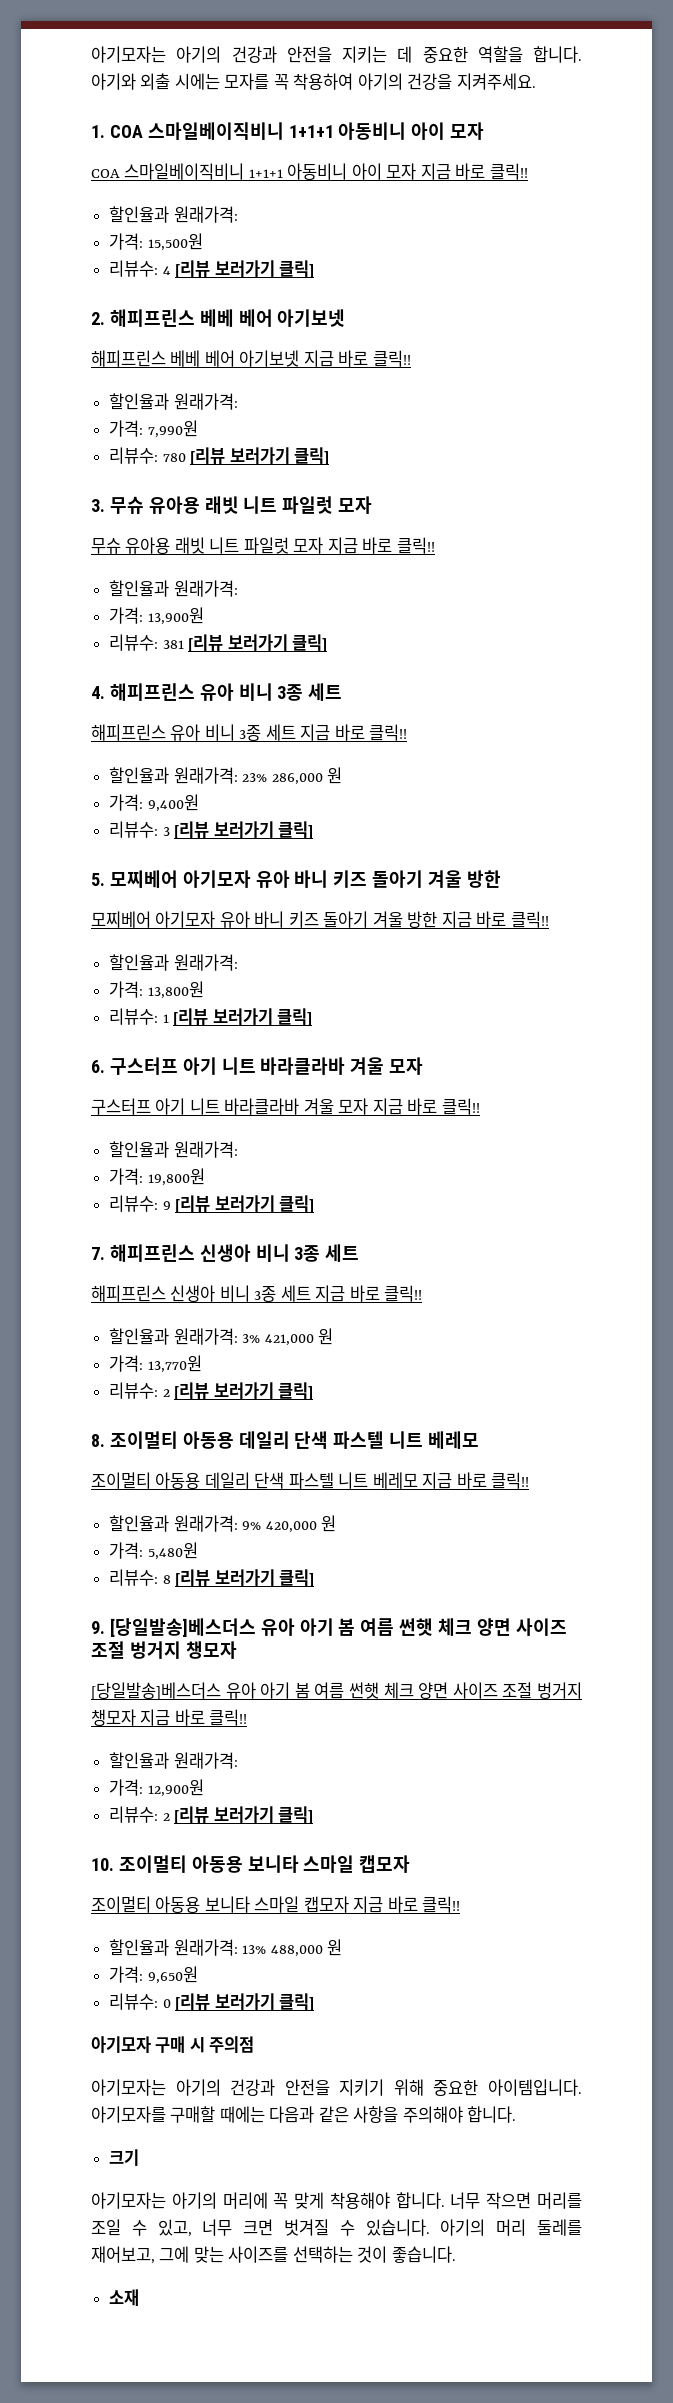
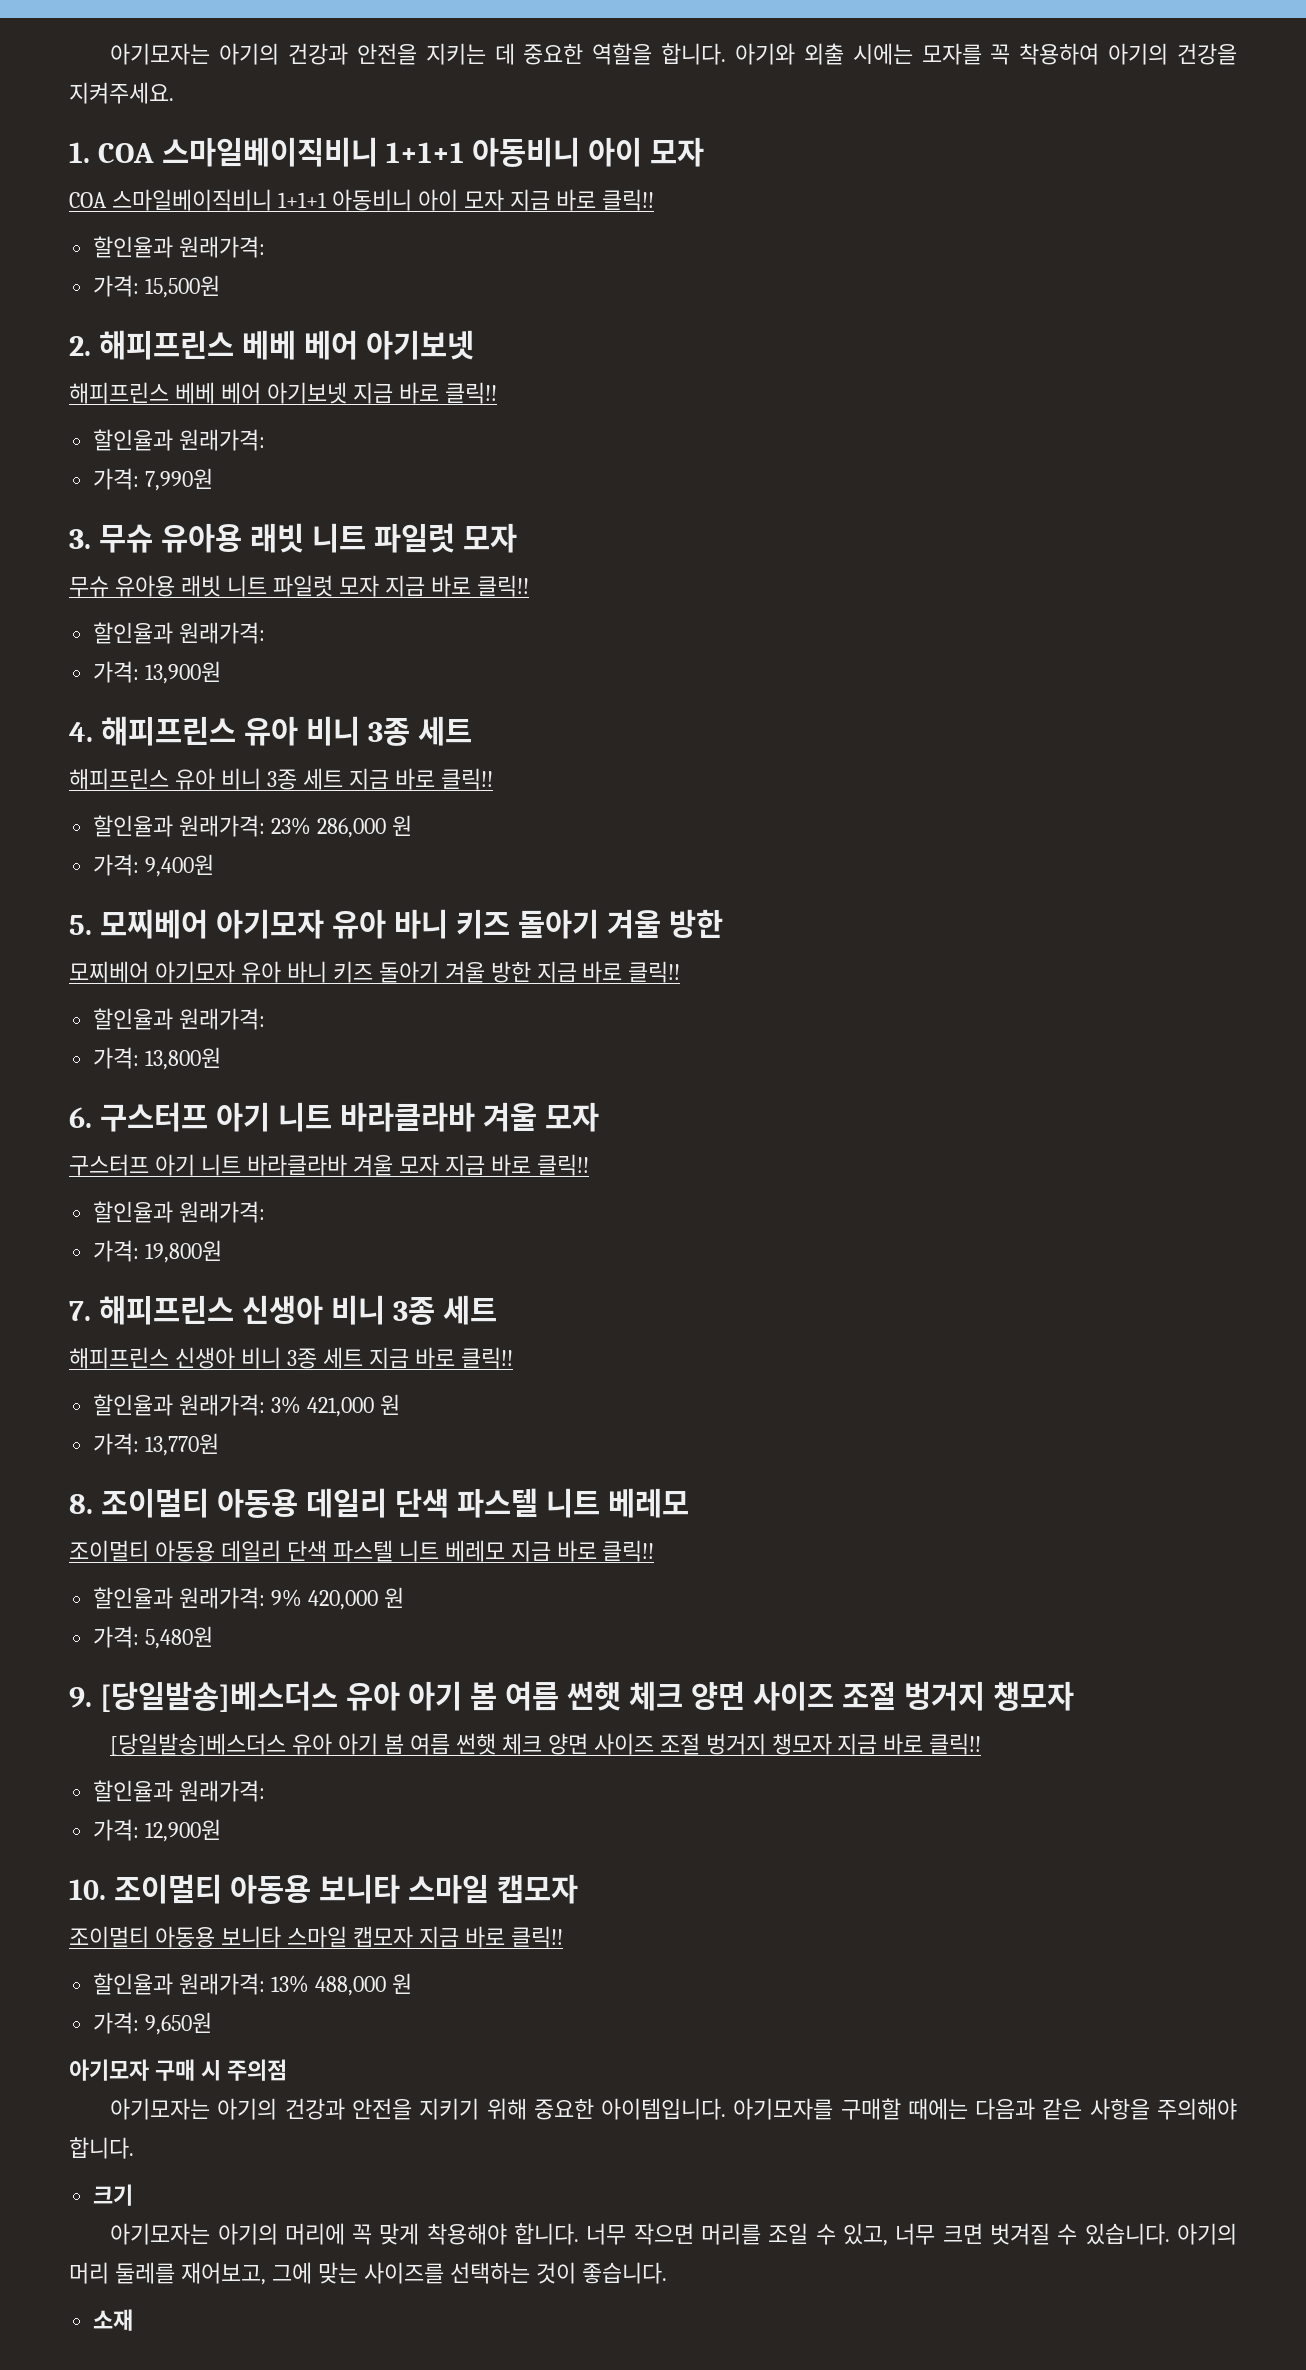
[109,260,314,278] // 리뷰수: 4 [리뷰 보러가기 클릭] -> (221, 286) none
[109,447,329,465] // 리뷰수: 780 [리뷰 보러가기 클릭] -> (214, 479) none
[109,634,327,652] // 리뷰수: 381 [리뷰 보러가기 클릭] -> (222, 672) none
[109,821,313,839] // 리뷰수: 3 [리뷰 보러가기 클릭] -> (215, 865) none
[109,1008,312,1026] // 리뷰수: 1 [리뷰 보러가기 클릭] -> (222, 1058) none
[109,1195,314,1213] // 리뷰수: 9 [리뷰 보러가기 클릭] -> (223, 1251) none
[109,1382,313,1400] // 리뷰수: 2 [리뷰 보러가기 클릭] -> (220, 1444) none
[109,1569,314,1587] // 리뷰수: 8 [리뷰 보러가기 클릭] -> (214, 1637) none
[109,1806,313,1824] // 리뷰수: 2 [리뷰 보러가기 클릭] -> (222, 1830) none
[109,1993,314,2011] // 리뷰수: 0 [리뷰 보러가기 클릭] -> (213, 2023) none

